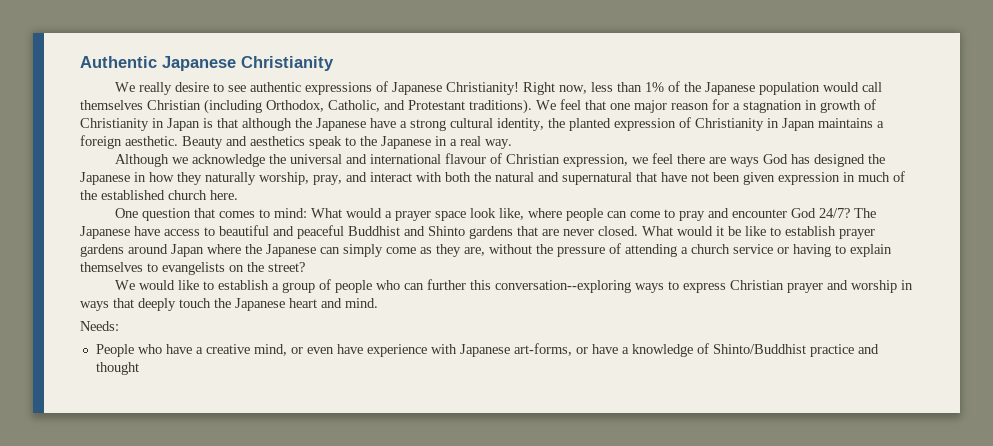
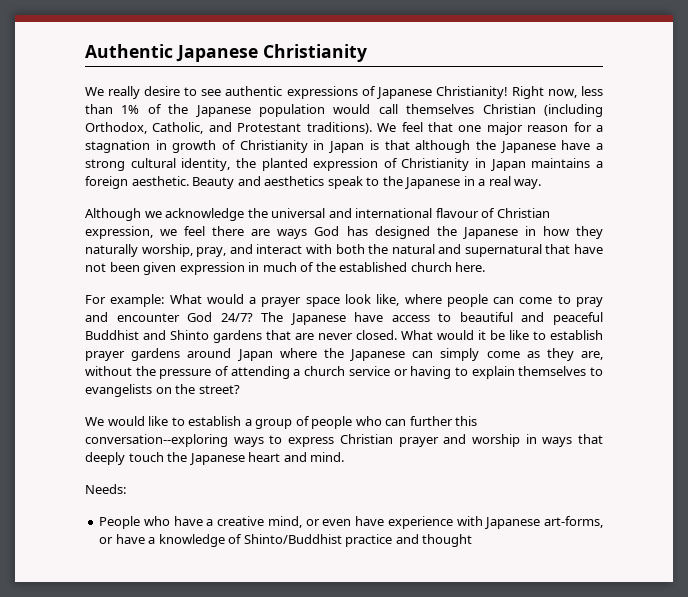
[114,208,307,221] One question that comes to mind: -> [85,294,165,307] For example:

